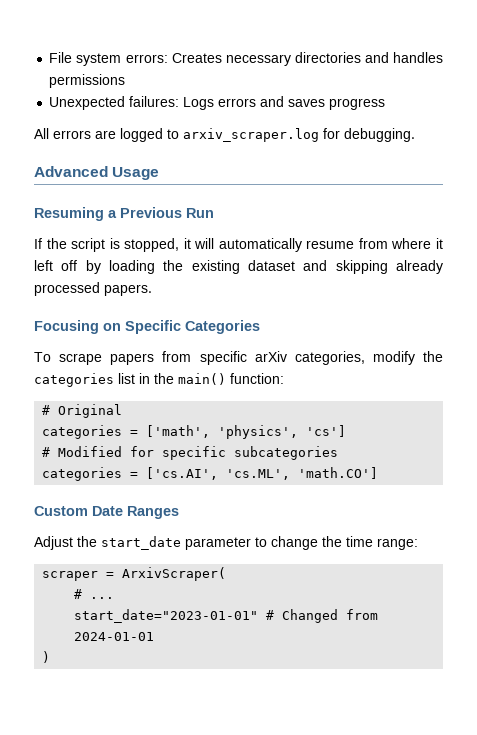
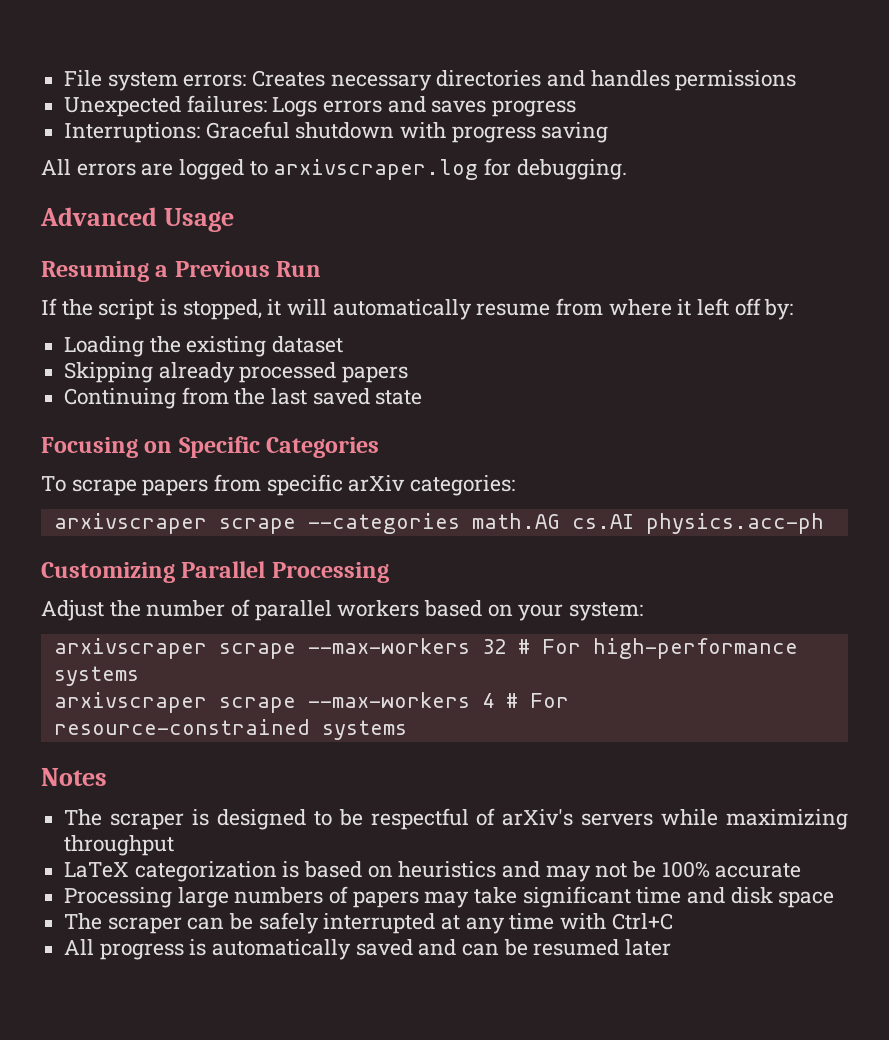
(386, 104) none -> [64,121,609,143] // Interruptions: Graceful shutdown with progress saving
[183,128,319,142] arxiv_scraper.log -> [273,159,479,180] arxivscraper.log
[85,260,155,274] by loading -> [764,299,794,320] [64,336,145,357] by: // Loading
[303,260,443,274] [34,282,152,296] and skipping already processed papers. -> [64,362,409,383] [64,387,423,409] // Skipping already processed papers // Continuing from the last saved state
[294,351,443,365] [34,373,284,387] [42,404,123,418] [42,425,347,439] [42,446,339,460] [42,467,379,481] [34,506,179,519] [34,536,418,550] [42,567,227,581] [74,589,115,599] [74,609,379,623] [74,632,155,641] [42,651,51,663] categories, modify the categories list in the main() function: // # Original // categories = ['math', 'physics', 'cs'] // # Modified for specific subcategories // categories = ['cs.AI', 'cs.ML', 'math.CO'] // Custom Date Ranges // Adjust the start_date parameter to change the time range: // scraper = ArxivScraper( // # ... // start_date="2023-01-01" # Changed from 2024-01-01 // ) -> [410,475,516,496] [53,513,824,534] [41,561,389,583] [41,599,644,621] [53,638,798,659] [53,666,139,686] [53,692,569,713] [53,719,407,740] [41,768,107,786] [64,808,848,830] [64,835,175,856] [64,861,802,882] [64,886,835,908] [64,912,673,934] [64,939,672,960] categories: // arxivscraper scrape --categories math.AG cs.AI physics.acc-ph // Customizing Parallel Processing // Adjust the number of parallel workers based on your system: // arxivscraper scrape --max-workers 32 # For high-performance systems // arxivscraper scrape --max-workers 4 # For resource-constrained systems // Notes // The scraper is designed to be respectful of arXiv's servers while maximizing throughput // LaTeX categorization is based on heuristics and may not be 100% accurate // Processing large numbers of papers may take significant time and disk space // The scraper can be safely interrupted at any time with Ctrl+C // All progress is automatically saved and can be resumed later

